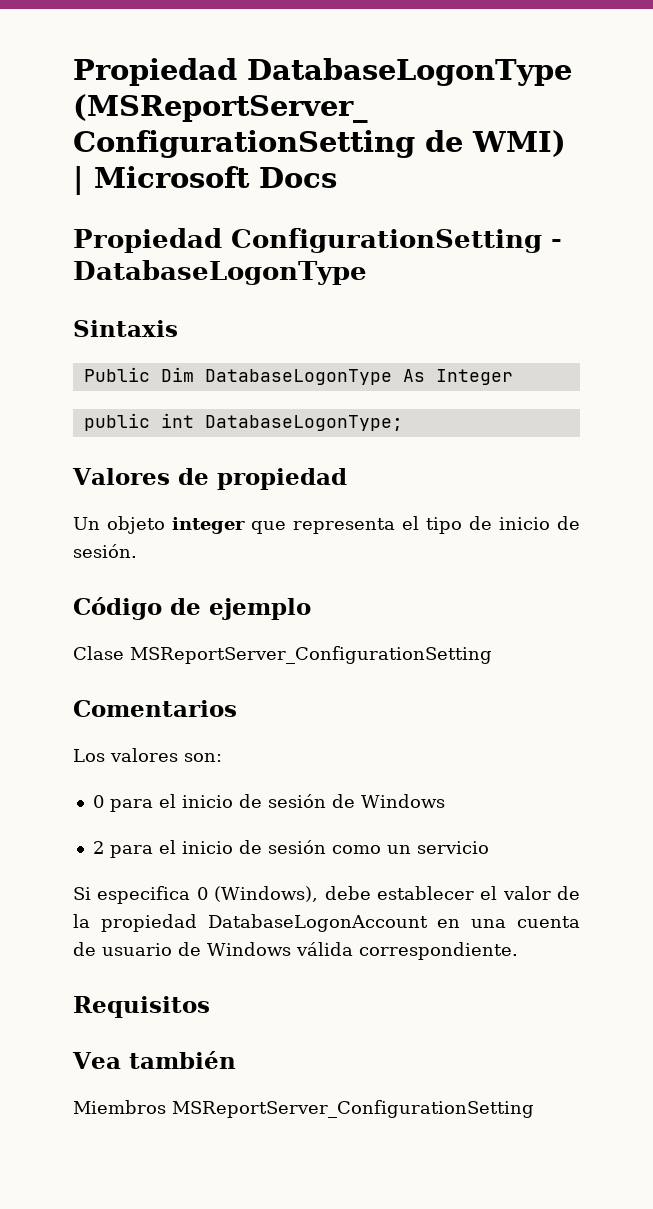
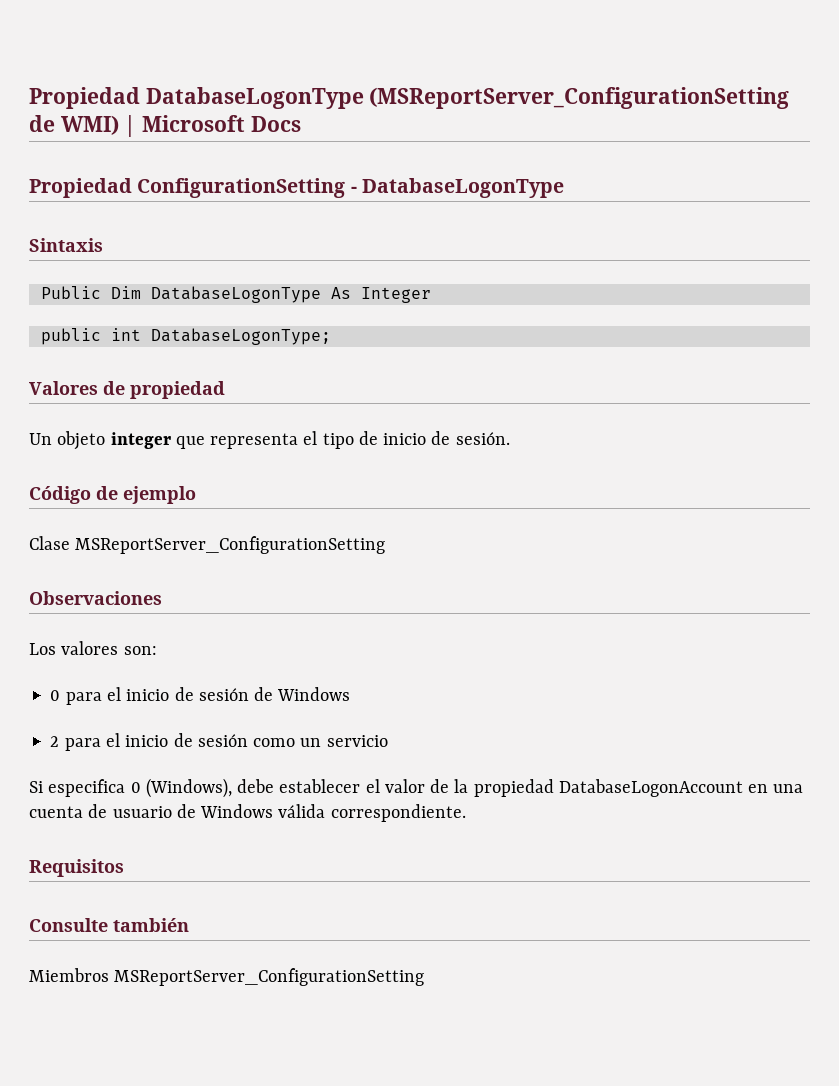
[73,700,237,717] Comentarios -> [29,591,162,605] Observaciones
[72,1052,121,1069] Vea -> [29,918,108,932] Consulte

